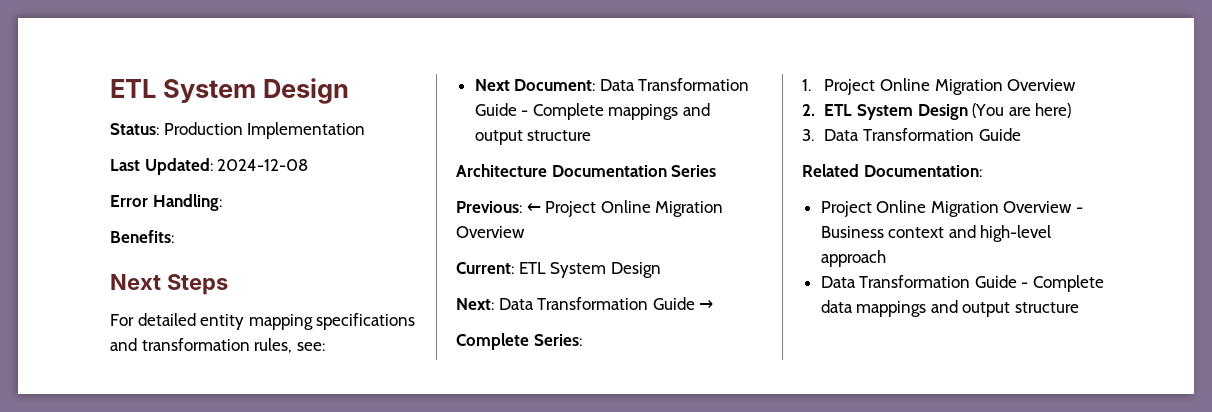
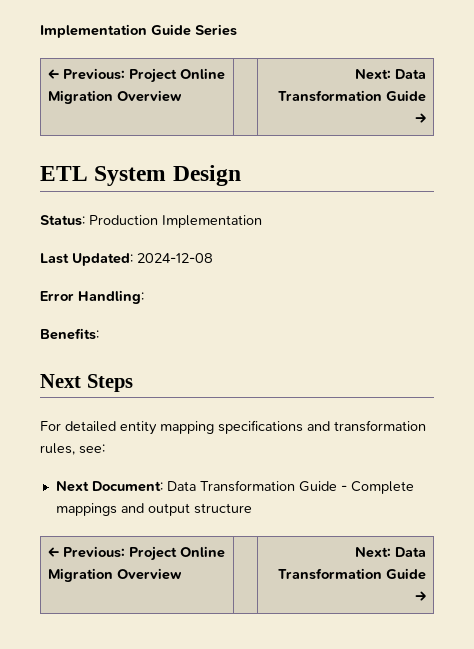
(110, 88) none -> [40,24,237,38] [48,68,226,83] [48,90,183,104] [354,69,426,80] [277,90,426,102] [414,113,426,123] Implementation Guide Series // ← Previous: Project Online Migration Overview | | Next: Data Transformation Guide → //
[456,164,717,177] [456,200,724,217] [456,226,525,238] [456,262,661,278] [456,297,714,310] [456,333,582,350] [802,78,1077,95] [802,103,1072,120] [802,128,1021,141] [802,164,982,177] [820,200,1084,217] [820,225,1052,242] [820,250,886,267] [820,275,1105,292] [820,300,1080,317] // Architecture Documentation Series // Previous: ← Project Online Migration Overview // Current: ETL System Design // Next: Data Transformation Guide → // Complete Series: // 1. Project Online Migration Overview // 2. ETL System Design (You are here) // 3. Data Transformation Guide // Related Documentation: // Project Online Migration Overview - Business context and high-level approach // Data Transformation Guide - Complete data mappings and output structure -> [48,546,226,561] [48,568,183,582] [354,547,426,558] [277,568,426,580] [414,591,426,601] // ← Previous: Project Online Migration Overview | | Next: Data Transformation Guide →

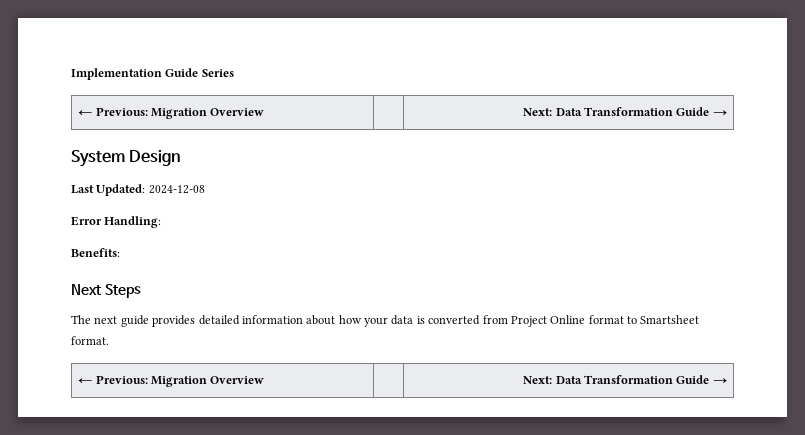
[129,68,226,83] Project Online -> (148, 111) none
[40,166,88,181] ETL -> (727, 113) none
[40,215,262,228] // Status: Production Implementation -> (181, 158) none
[40,420,426,435] [40,443,105,455] [55,480,414,494] [55,503,252,516] [48,546,226,561] For detailed entity mapping specifications and transformation rules, see: // Next Document: Data Transformation Guide - Complete mappings and output structure // ← Previous: Project Online -> [71,315,700,327] [71,336,109,345] [78,375,148,384] The next guide provides detailed information about how your data is converted from Project Online format to Smartsheet format. // ← Previous:

